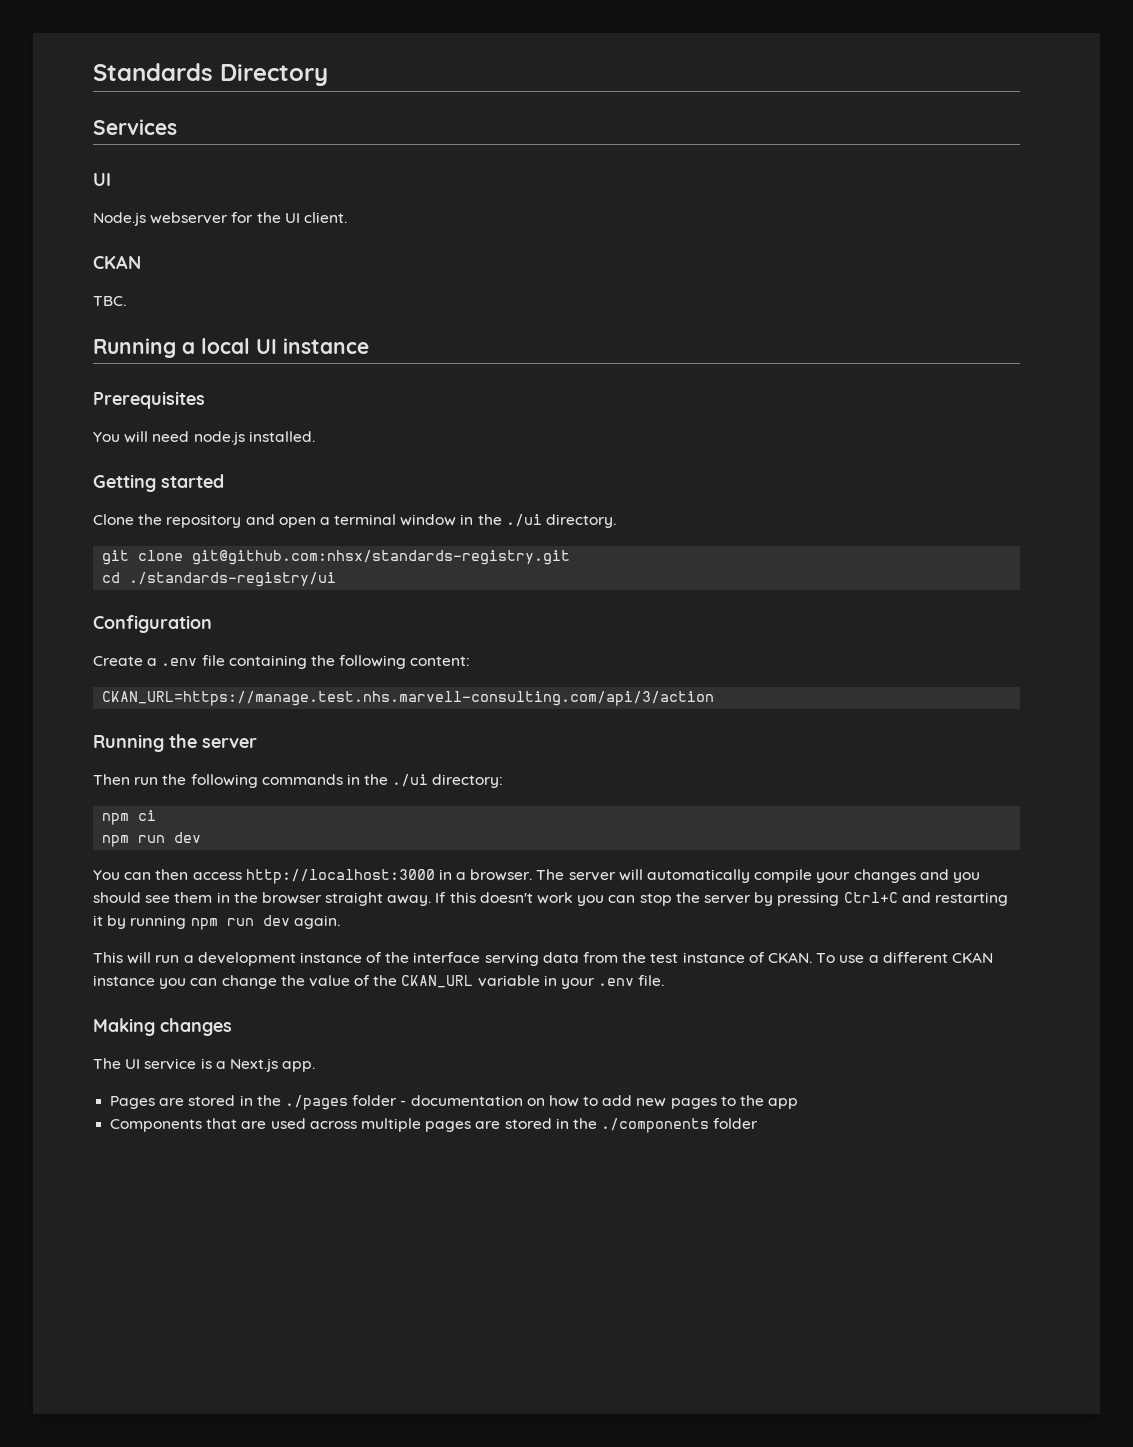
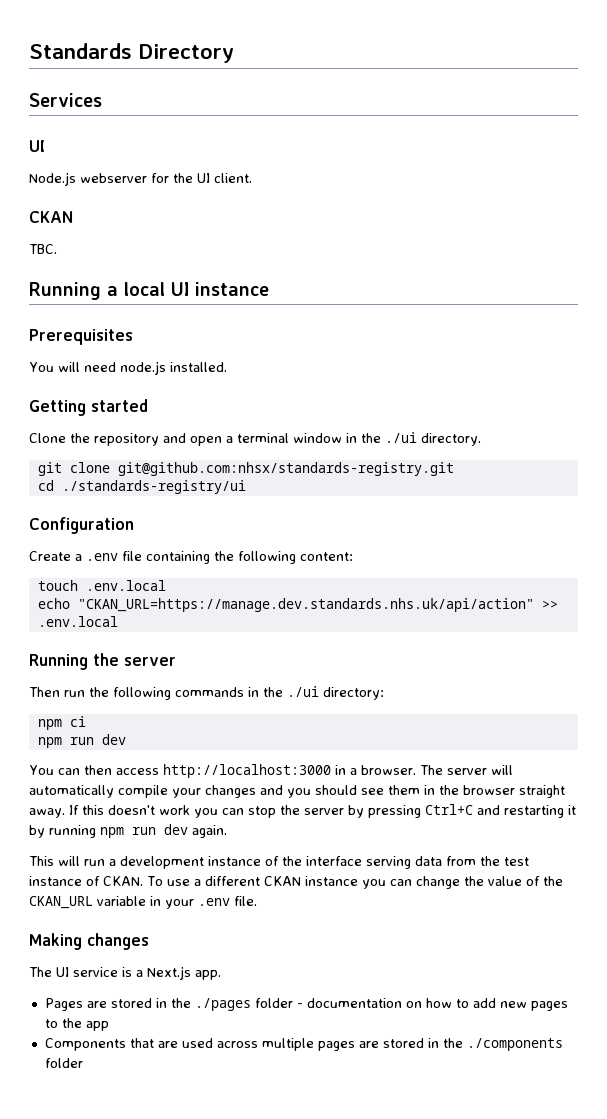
[102,691,715,706] CKAN_URL=https://manage.test.nhs.marvell-consulting.com/api/3/action -> [37,580,166,591] [37,598,558,612] [37,616,118,627] touch .env.local // echo "CKAN_URL=https://manage.dev.standards.nhs.uk/api/action" >> .env.local

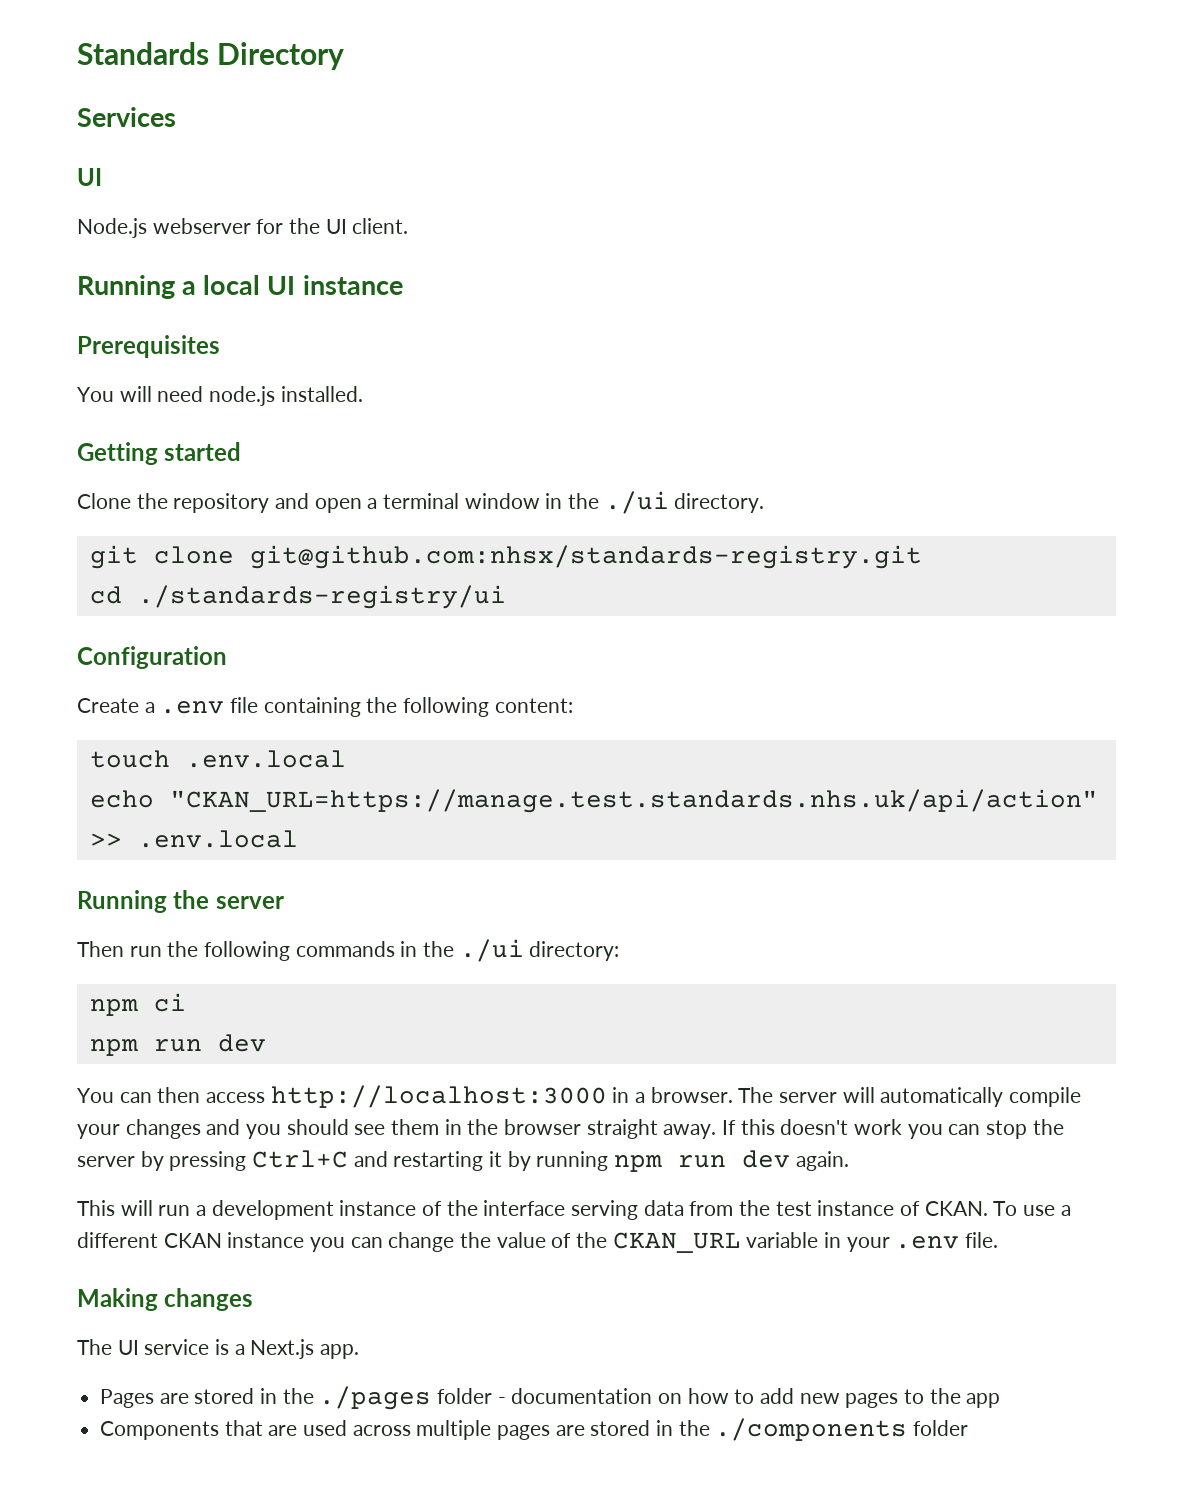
[29,211,73,223] [29,244,57,254] // CKAN // TBC. -> (409, 226) none
[77,598,534,612] "CKAN_URL=https://manage.dev.standards.nhs.uk/api/action" -> [169,789,1098,813] "CKAN_URL=https://manage.test.standards.nhs.uk/api/action"

